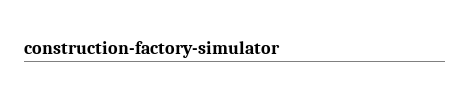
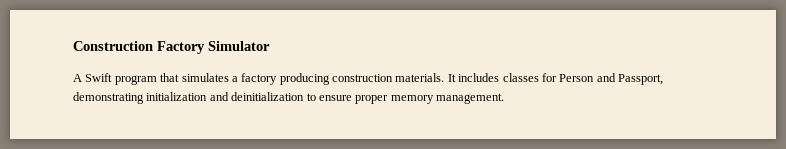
[24,41,280,58] construction-factory-simulator -> [73,41,270,54] [73,73,663,85] [73,92,504,104] Construction Factory Simulator // A Swift program that simulates a factory producing construction materials. It includes classes for Person and Passport, demonstrating initialization and deinitialization to ensure proper memory management.

